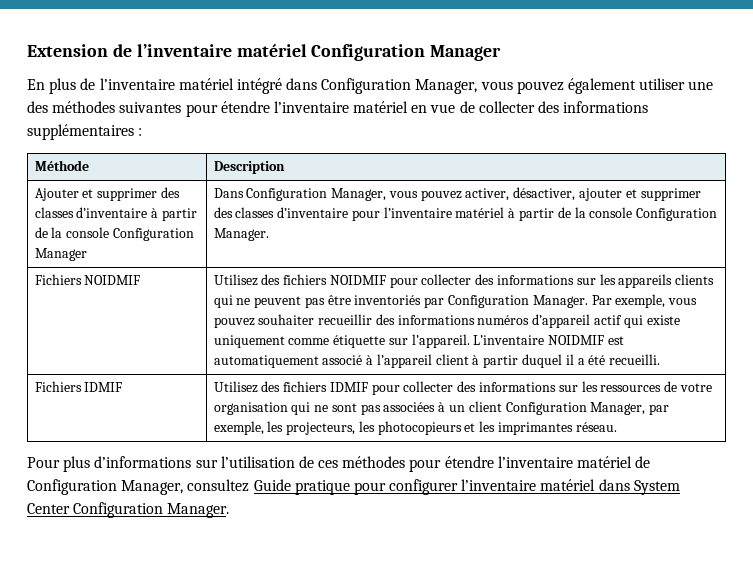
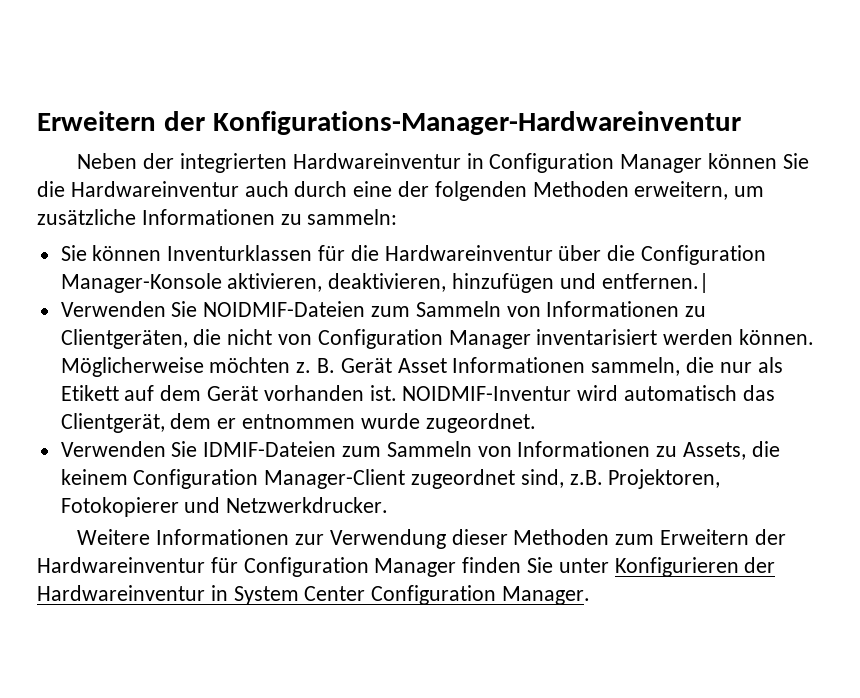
[27,44,502,61] [27,78,714,94] [27,101,649,117] [27,124,143,140] [34,160,89,171] [213,161,285,174] [34,187,180,201] [34,207,197,221] [34,227,194,241] [34,248,87,261] [213,187,701,201] [213,207,718,221] [213,228,269,241] [34,274,141,285] [213,274,715,288] [213,294,698,308] [213,314,680,328] [213,334,625,348] [213,354,661,368] [34,381,123,392] [213,381,712,395] [213,401,670,415] [213,421,617,435] [27,456,651,472] [27,479,630,495] Extension de l’inventaire matériel Configuration Manager // En plus de l’inventaire matériel intégré dans Configuration Manager, vous pouvez également utiliser une des méthodes suivantes pour étendre l’inventaire matériel en vue de collecter des informations supplémentaires : // Méthode | Description // Ajouter et supprimer des classes d’inventaire à partir de la console Configuration Manager | Dans Configuration Manager, vous pouvez activer, désactiver, ajouter et supprimer des classes d’inventaire pour l’inventaire matériel à partir de la console Configuration Manager. // Fichiers NOIDMIF | Utilisez des fichiers NOIDMIF pour collecter des informations sur les appareils clients qui ne peuvent pas être inventoriés par Configuration Manager. Par exemple, vous pouvez souhaiter recueillir des informations numéros d’appareil actif qui existe uniquement comme étiquette sur l’appareil. L’inventaire NOIDMIF est automatiquement associé à l’appareil client à partir duquel il a été recueilli. // Fichiers IDMIF | Utilisez des fichiers IDMIF pour collecter des informations sur les ressources de votre organisation qui ne sont pas associées à un client Configuration Manager, par exemple, les projecteurs, les photocopieurs et les imprimantes réseau. // Pour plus d’informations sur l’utilisation de ces méthodes pour étendre l’inventaire matériel de Configuration Manager, consultez Guide pratique pour configurer l’inventaire matériel dans -> [37,111,741,135] [77,153,809,173] [37,181,765,201] [37,209,398,225] [60,245,767,265] [60,273,709,293] [60,301,707,317] [60,329,815,349] [60,357,783,377] [60,385,775,401] [60,413,536,433] [60,441,780,460] [60,469,721,489] [60,497,389,517] [77,529,786,549] [37,557,776,577] [37,585,228,601] Erweitern der Konfigurations-Manager-Hardwareinventur // Neben der integrierten Hardwareinventur in Configuration Manager können Sie die Hardwareinventur auch durch eine der folgenden Methoden erweitern, um zusätzliche Informationen zu sammeln: // Sie können Inventurklassen für die Hardwareinventur über die Configuration Manager-Konsole aktivieren, deaktivieren, hinzufügen und entfernen.| // Verwenden Sie NOIDMIF-Dateien zum Sammeln von Informationen zu Clientgeräten, die nicht von Configuration Manager inventarisiert werden können. Möglicherweise möchten z. B. Gerät Asset Informationen sammeln, die nur als Etikett auf dem Gerät vorhanden ist. NOIDMIF-Inventur wird automatisch das Clientgerät, dem er entnommen wurde zugeordnet. // Verwenden Sie IDMIF-Dateien zum Sammeln von Informationen zu Assets, die keinem Configuration Manager-Client zugeordnet sind, z.B. Projektoren, Fotokopierer und Netzwerkdrucker. // Weitere Informationen zur Verwendung dieser Methoden zum Erweitern der Hardwareinventur für Configuration Manager finden Sie unter Konfigurieren der Hardwareinventur in

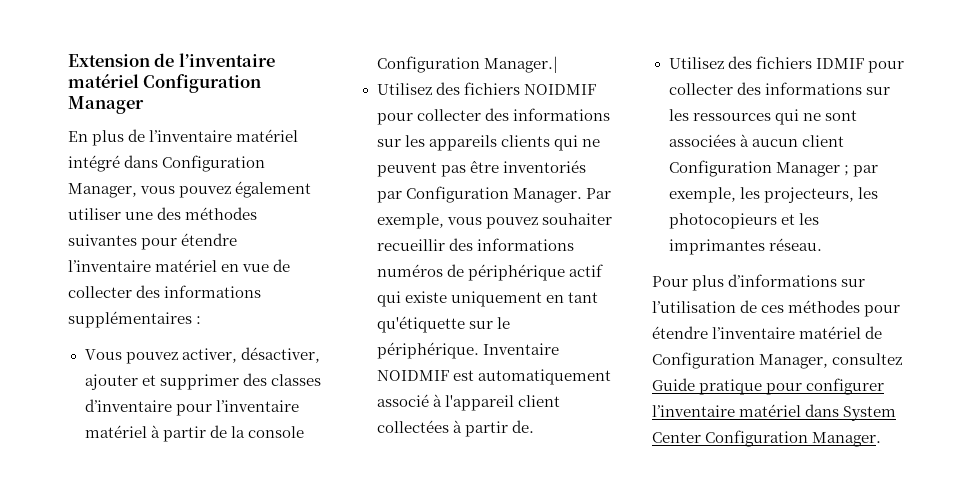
[37,111,741,135] [77,153,809,173] [37,181,765,201] [37,209,398,225] [60,245,767,265] [60,273,709,293] [60,301,707,317] [60,329,815,349] [60,357,783,377] [60,385,775,401] [60,413,536,433] [60,441,780,460] [60,469,721,489] [60,497,389,517] [77,529,786,549] [37,557,776,577] [37,585,228,601] Erweitern der Konfigurations-Manager-Hardwareinventur // Neben der integrierten Hardwareinventur in Configuration Manager können Sie die Hardwareinventur auch durch eine der folgenden Methoden erweitern, um zusätzliche Informationen zu sammeln: // Sie können Inventurklassen für die Hardwareinventur über die Configuration Manager-Konsole aktivieren, deaktivieren, hinzufügen und entfernen.| // Verwenden Sie NOIDMIF-Dateien zum Sammeln von Informationen zu Clientgeräten, die nicht von Configuration Manager inventarisiert werden können. Möglicherweise möchten z. B. Gerät Asset Informationen sammeln, die nur als Etikett auf dem Gerät vorhanden ist. NOIDMIF-Inventur wird automatisch das Clientgerät, dem er entnommen wurde zugeordnet. // Verwenden Sie IDMIF-Dateien zum Sammeln von Informationen zu Assets, die keinem Configuration Manager-Client zugeordnet sind, z.B. Projektoren, Fotokopierer und Netzwerkdrucker. // Weitere Informationen zur Verwendung dieser Methoden zum Erweitern der Hardwareinventur für Configuration Manager finden Sie unter Konfigurieren der Hardwareinventur in -> [68,53,275,67] [68,74,262,93] [68,96,144,114] [68,129,299,146] [68,155,266,172] [68,181,312,198] [68,207,258,220] [68,233,238,250] [68,259,291,272] [68,285,262,298] [68,311,202,328] [84,347,320,364] [84,373,321,390] [84,399,299,416] [84,425,304,442] [376,56,558,73] [376,82,596,95] [376,108,610,125] [376,135,600,151] [376,160,586,177] [376,186,611,203] [376,213,612,229] [376,238,574,251] [376,264,603,281] [376,291,598,307] [376,316,510,333] [376,342,559,359] [376,369,611,385] [376,394,560,411] [376,420,534,437] [668,56,904,73] [668,82,890,95] [668,109,857,125] [668,134,844,147] [668,160,878,177] [668,187,878,203] [668,213,819,229] [668,238,822,255] [652,274,866,291] [652,300,901,317] [652,326,883,339] [652,352,903,369] [652,378,885,395] [652,404,840,417] Extension de l’inventaire matériel Configuration Manager // En plus de l’inventaire matériel intégré dans Configuration Manager, vous pouvez également utiliser une des méthodes suivantes pour étendre l’inventaire matériel en vue de collecter des informations supplémentaires : // Vous pouvez activer, désactiver, ajouter et supprimer des classes d’inventaire pour l’inventaire matériel à partir de la console Configuration Manager.| // Utilisez des fichiers NOIDMIF pour collecter des informations sur les appareils clients qui ne peuvent pas être inventoriés par Configuration Manager. Par exemple, vous pouvez souhaiter recueillir des informations numéros de périphérique actif qui existe uniquement en tant qu'étiquette sur le périphérique. Inventaire NOIDMIF est automatiquement associé à l'appareil client collectées à partir de. // Utilisez des fichiers IDMIF pour collecter des informations sur les ressources qui ne sont associées à aucun client Configuration Manager ; par exemple, les projecteurs, les photocopieurs et les imprimantes réseau. // Pour plus d’informations sur l’utilisation de ces méthodes pour étendre l’inventaire matériel de Configuration Manager, consultez Guide pratique pour configurer l’inventaire matériel dans

